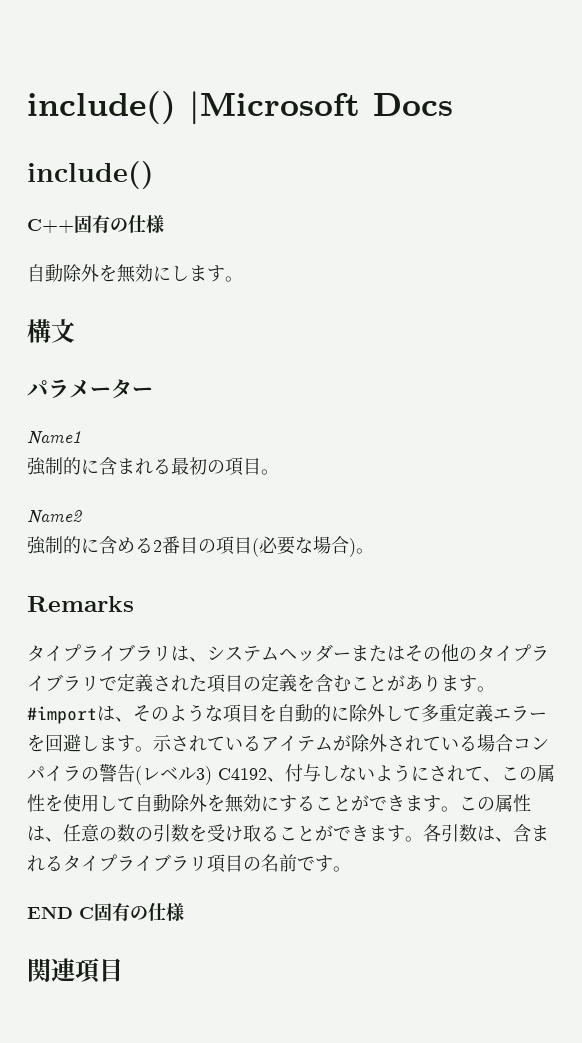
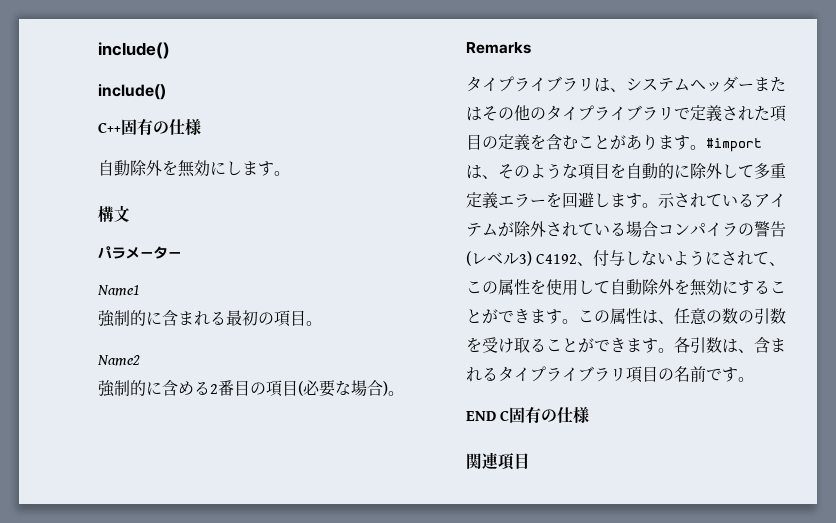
[27,91,453,125] include() |Microsoft Docs -> [98,42,170,59] include()

